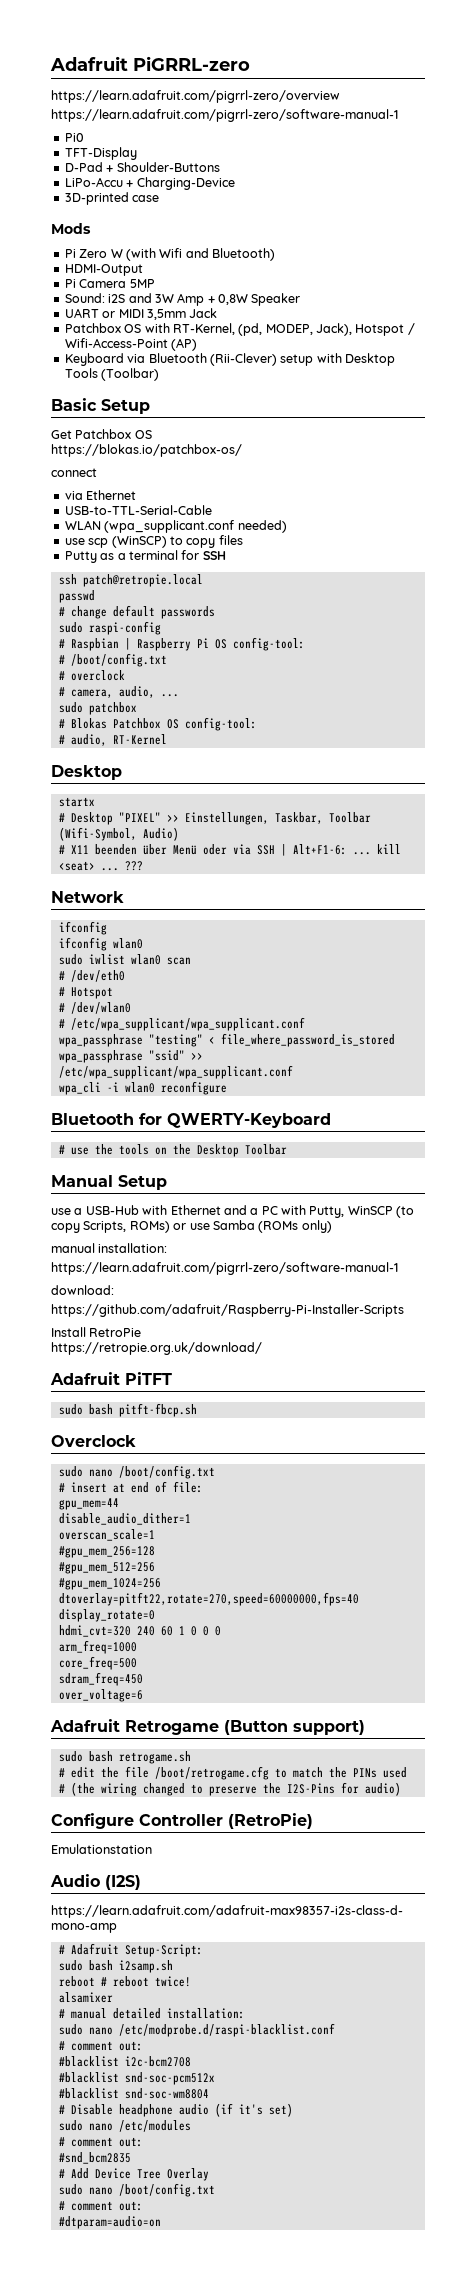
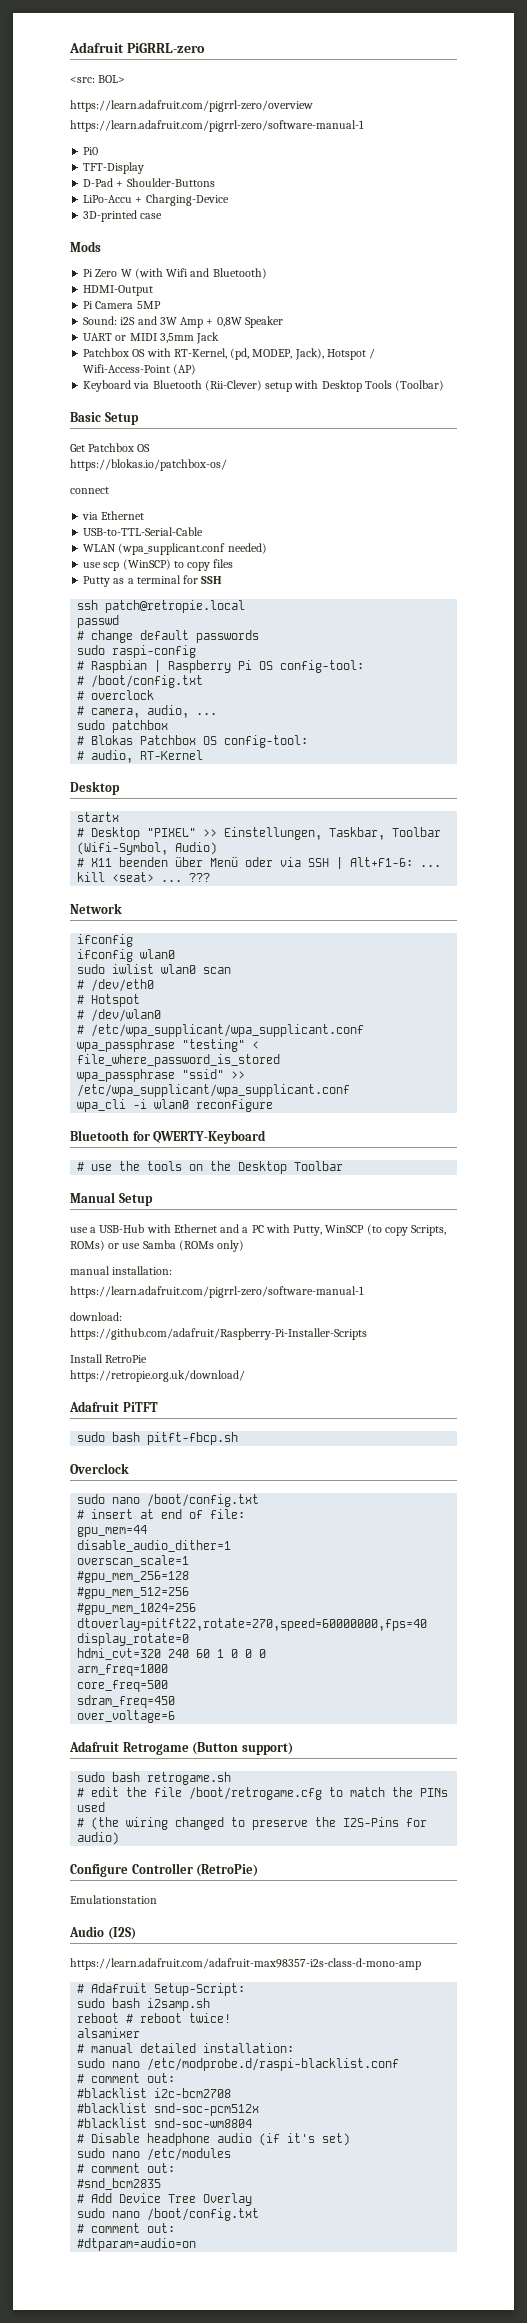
(250, 63) none -> [70,75,126,83] // <src: BOL>

